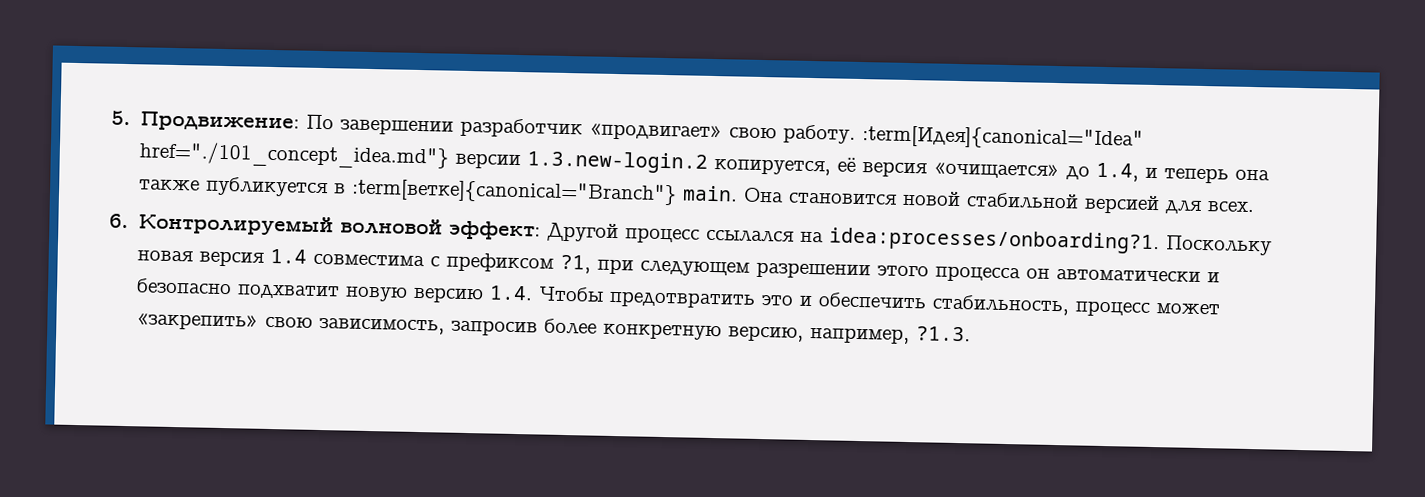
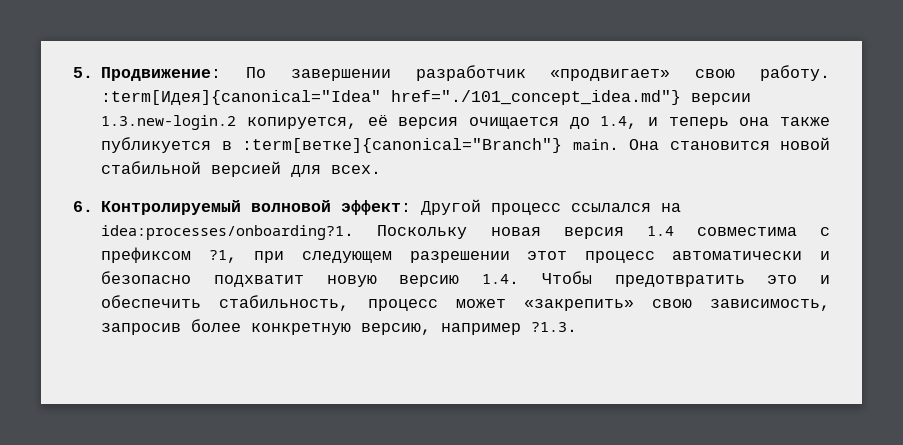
[933,162,1061,180] «очищается» -> [468,117,559,129] очищается
[877,265,1051,283] этого процесса он -> [527,251,655,263] этот процесс
[810,327,911,345] например, -> [441,323,522,335] например

